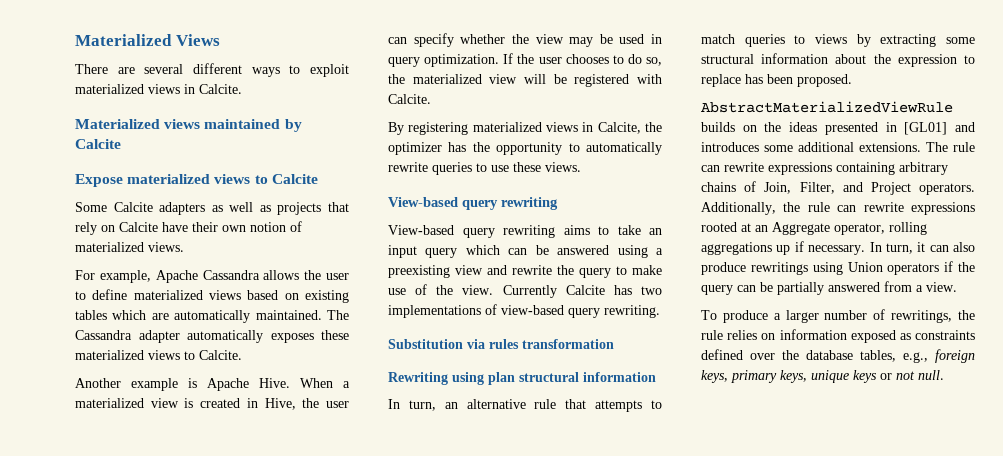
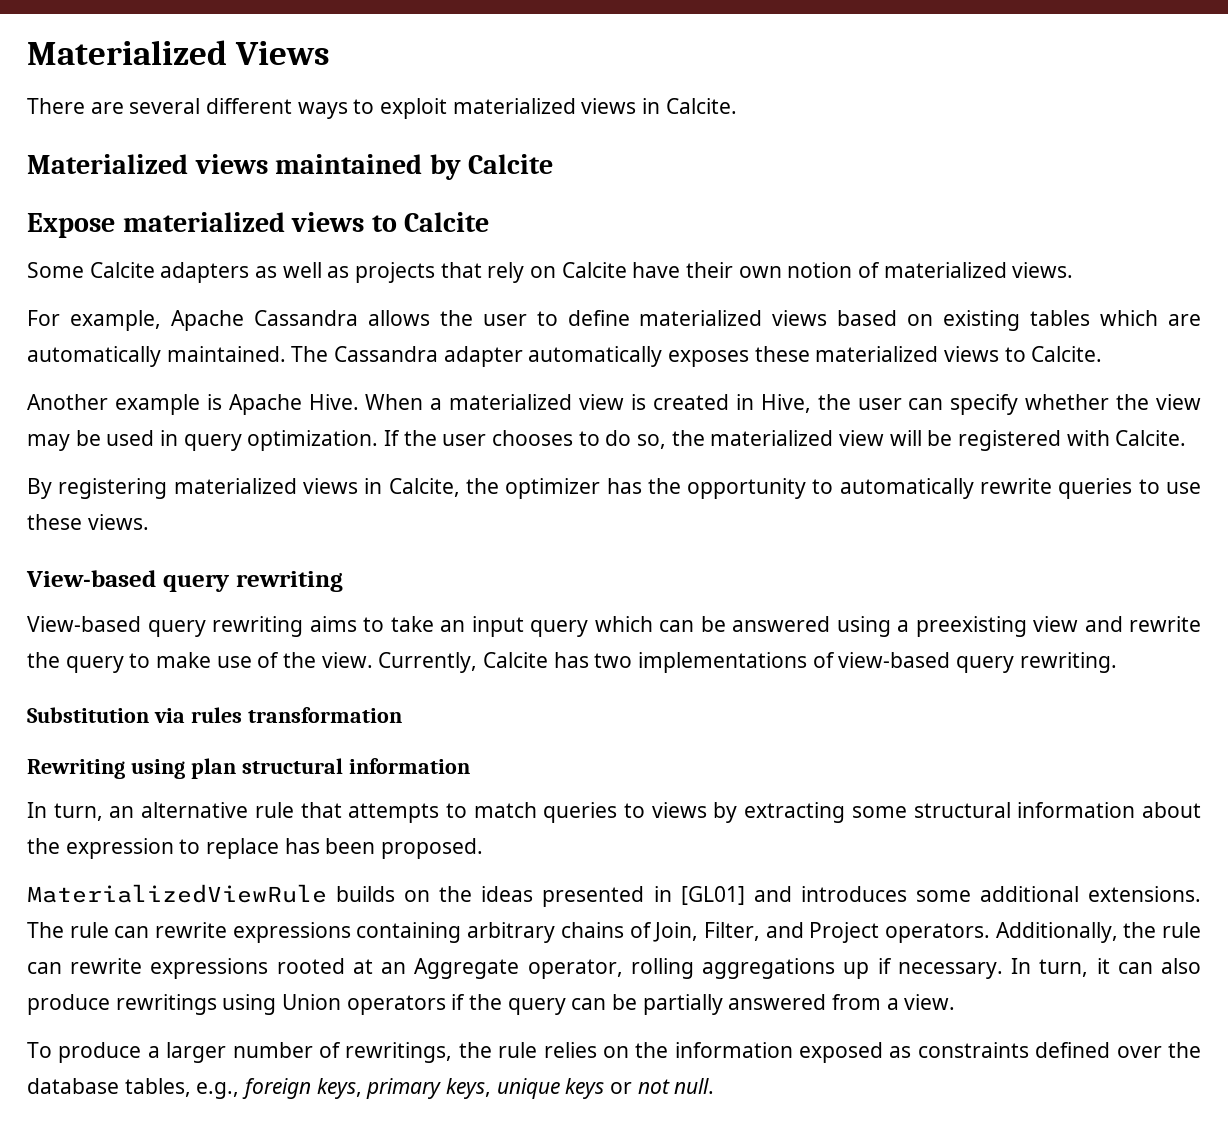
[502,285,557,298] Currently -> [378,652,478,673] Currently,
[701,101,953,113] AbstractMaterializedViewRule -> [27,884,327,903] MaterializedViewRule
(776, 336) none -> [635,1042,669,1058] the

